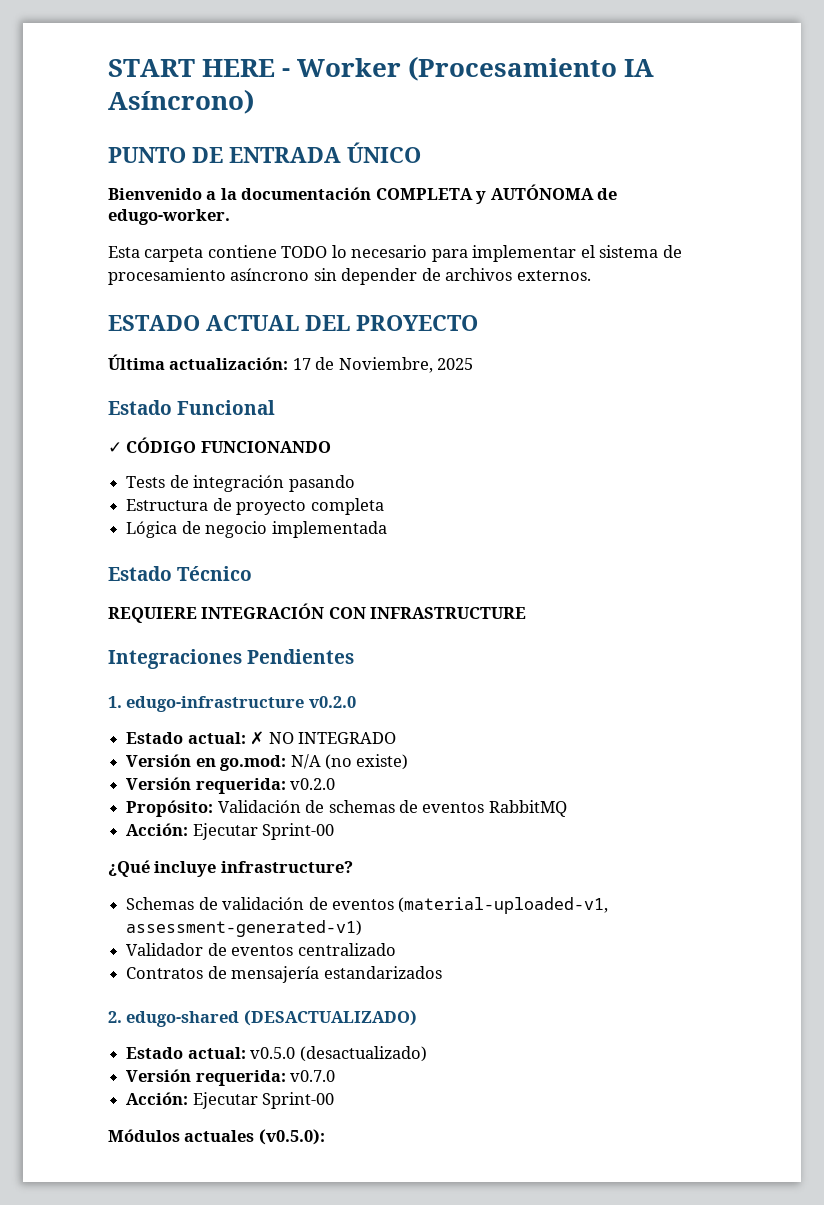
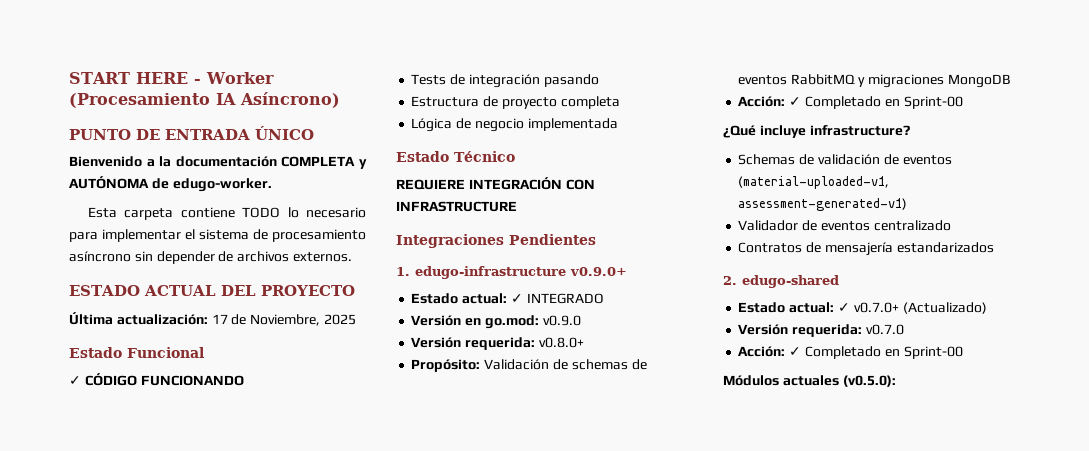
[308,696,356,708] [126,731,294,745] v0.2.0 // Estado actual: ✗ NO -> [570,267,627,276] [411,293,523,304] v0.9.0+ // Estado actual: ✓
[290,754,409,770] [126,777,336,794] N/A (no existe) // Versión requerida: v0.2.0 -> [542,315,581,326] [411,337,584,350] v0.9.0 // Versión requerida: v0.8.0+
[126,823,258,840] // Acción: Ejecutar -> [857,74,1011,88] [738,96,900,109] y migraciones MongoDB // Acción: ✓ Completado en
[243,1010,417,1026] [126,1046,427,1062] (DESACTUALIZADO) // Estado actual: v0.5.0 (desactualizado) -> [738,302,987,314] // Estado actual: ✓ v0.7.0+ (Actualizado)
[192,1092,258,1109] Ejecutar -> [789,346,900,359] ✓ Completado en

